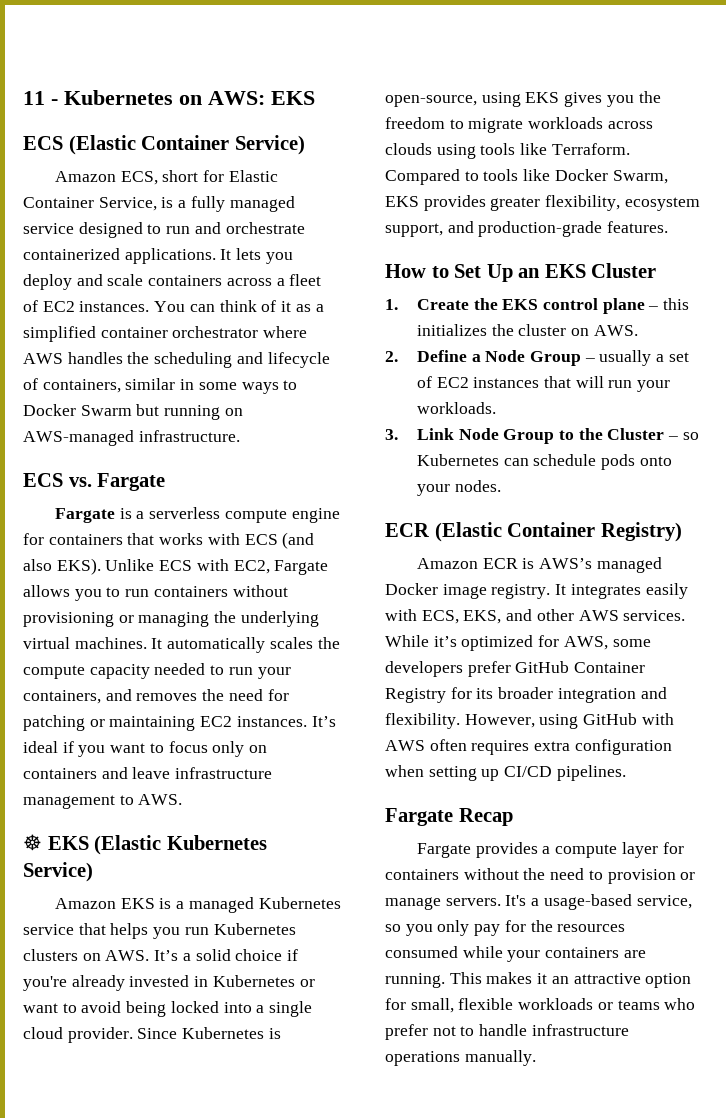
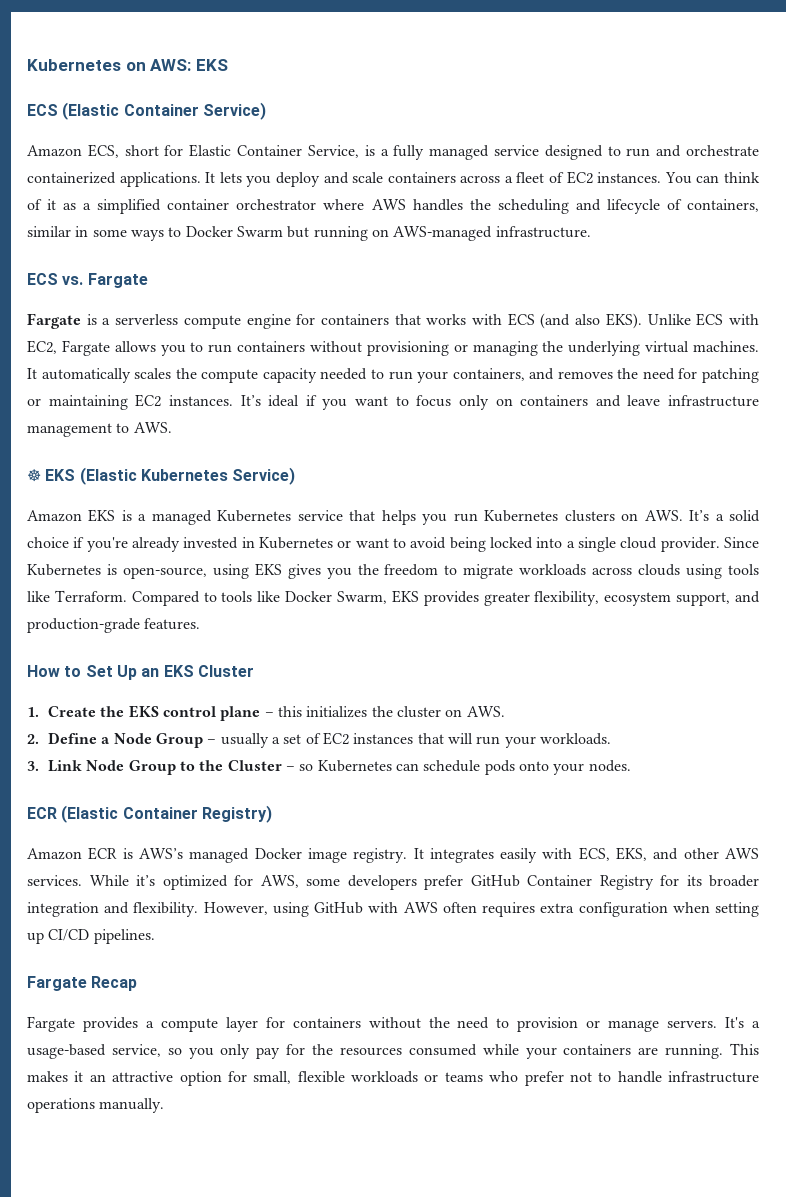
[23,91,58,105] 11 - -> (27, 65) none

